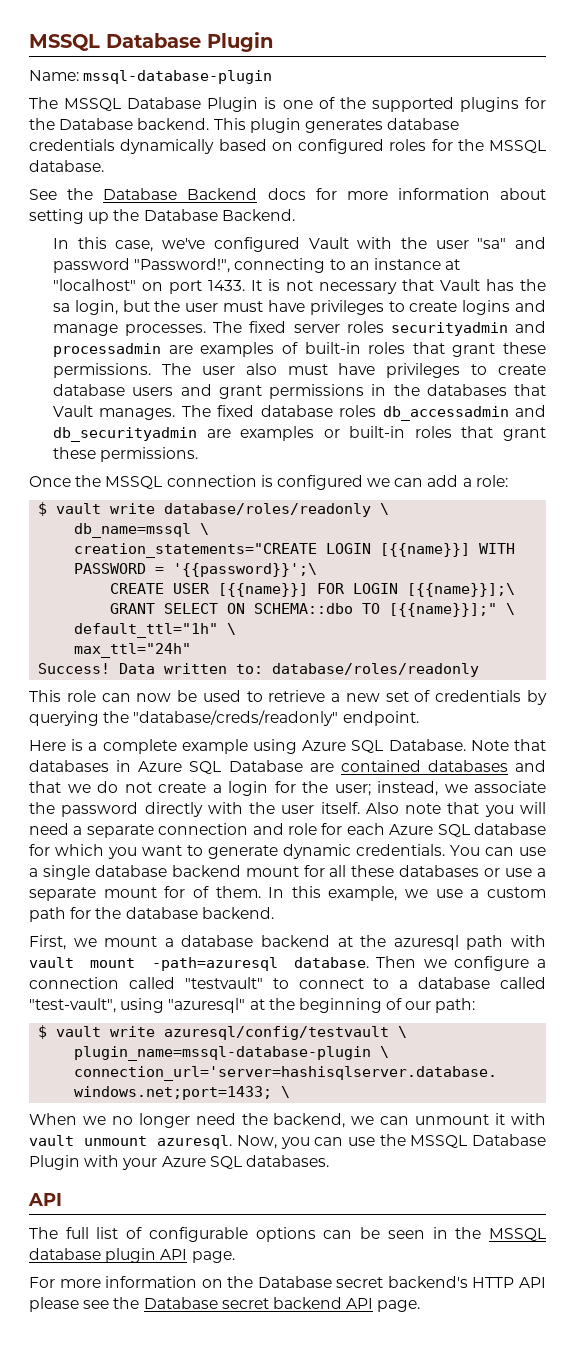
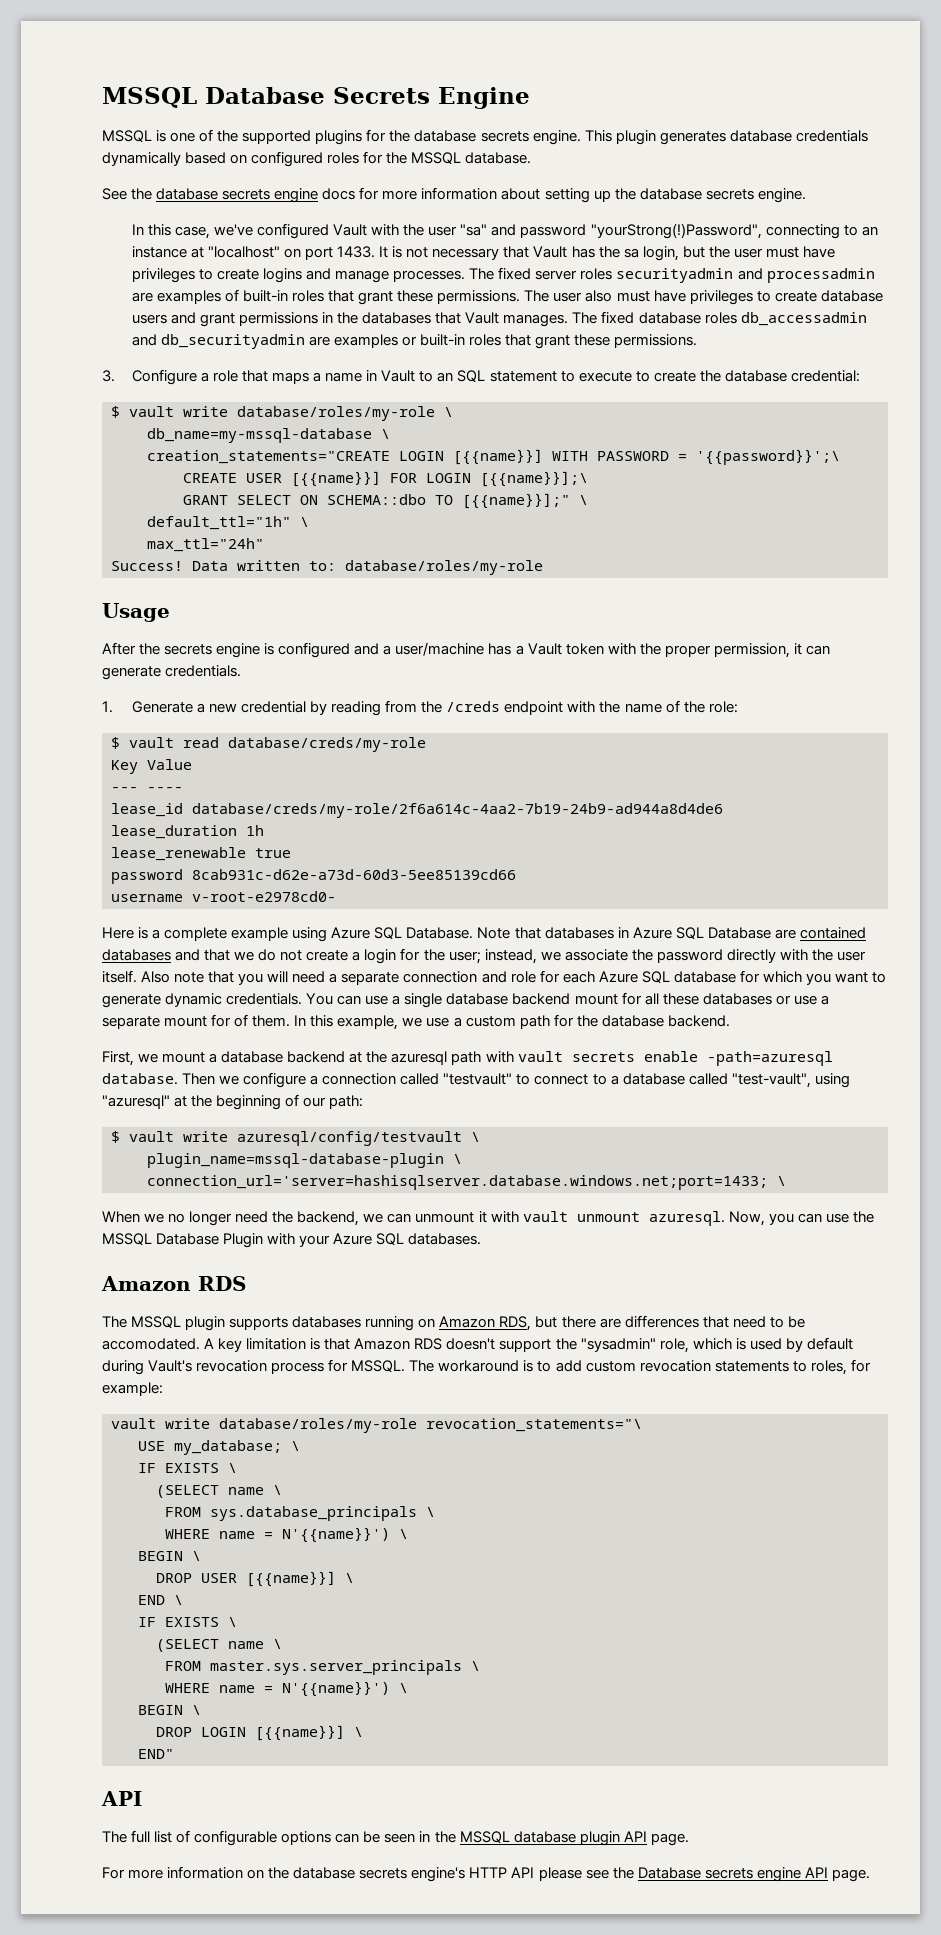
[29,32,273,52] [29,70,273,84] [29,97,259,112] MSSQL Database Plugin // Name: mssql-database-plugin // The MSSQL Database Plugin -> [102,87,530,109] [102,130,152,142] MSSQL Database Secrets Engine // MSSQL
[59,118,210,130] Database backend. -> [414,130,581,145] database secrets engine.
[103,188,258,200] Database Backend -> [156,188,319,203] database secrets engine
[143,209,295,221] Database Backend. -> [639,188,806,203] database secrets engine.
[134,258,231,273] "Password!", -> [590,223,762,239] "yourStrong(!)Password",
[29,475,508,490] [38,502,390,517] [74,523,192,538] Once the MSSQL connection is configured we can add a role: // $ vault write database/roles/readonly \ // db_name=mssql -> [102,369,860,385] [111,406,453,421] [147,428,372,443] 3. Configure a role that maps a name in Vault to an SQL statement to execute to create the database credential: // $ vault write database/roles/my-role \ // db_name=my-mssql-database
[272,663,480,677] [29,690,547,705] [29,710,419,726] database/roles/readonly // This role can now be used to retrieve a new set of credentials by querying the "database/creds/readonly" endpoint. -> [345,560,543,575] [102,603,170,622] [102,642,830,658] [102,665,242,680] [102,700,738,716] [111,737,426,752] [111,759,192,774] [111,787,183,792] [111,803,723,818] [111,825,264,839] [111,847,291,861] [111,869,516,884] [111,891,336,902] database/roles/my-role // Usage // After the secrets engine is configured and a user/machine has a Vault token with the proper permission, it can generate credentials. // 1. Generate a new credential by reading from the /creds endpoint with the name of the role: // $ vault read database/creds/my-role // Key Value // --- ---- // lease_id database/creds/my-role/2f6a614c-4aa2-7b19-24b9-ad944a8d4de6 // lease_duration 1h // lease_renewable true // password 8cab931c-d62e-a73d-60d3-5ee85139cd66 // username v-root-e2978cd0-
[90,958,136,968] mount -> [571,1051,698,1062] secrets enable
(329, 1161) none -> [101,1276,246,1291] [102,1315,805,1331] [102,1337,853,1353] [102,1359,871,1375] [102,1382,163,1396] [111,1418,642,1433] [138,1440,300,1455] [138,1463,237,1473] [156,1485,282,1498] [165,1506,435,1521] [165,1527,408,1543] [138,1551,201,1561] [156,1571,354,1587] [138,1595,183,1605] [138,1617,237,1627] [156,1639,282,1652] [165,1660,480,1675] [165,1681,408,1697] [138,1705,201,1715] [156,1725,363,1741] [138,1749,174,1759] // Amazon RDS // The MSSQL plugin supports databases running on Amazon RDS, but there are differences that need to be accomodated. A key limitation is that Amazon RDS doesn't support the "sysadmin" role, which is used by default during Vault's revocation process for MSSQL. The workaround is to add custom revocation statements to roles, for example: // vault write database/roles/my-role revocation_statements="\ // USE my_database; \ // IF EXISTS \ // (SELECT name \ // FROM sys.database_principals \ // WHERE name = N'{{name}}') \ // BEGIN \ // DROP USER [{{name}}] \ // END \ // IF EXISTS \ // (SELECT name \ // FROM master.sys.server_principals \ // WHERE name = N'{{name}}') \ // BEGIN \ // DROP LOGIN [{{name}}] \ // END"
[257,1276,468,1288] Database secret backend's -> [293,1867,466,1882] database secrets engine's
[221,1297,342,1309] secret backend -> [704,1867,801,1882] secrets engine

